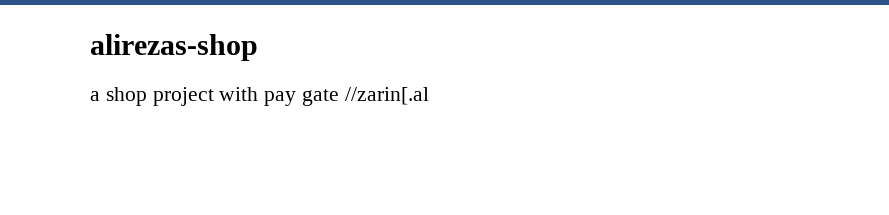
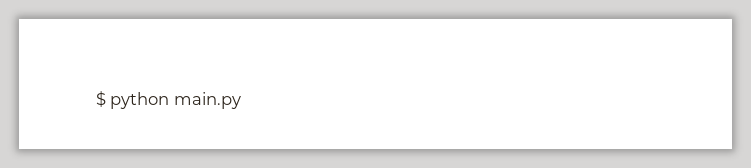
[90,34,258,61] [90,87,429,106] alirezas-shop // a shop project with pay gate //zarin[.al -> [96,91,241,109] $ python main.py

